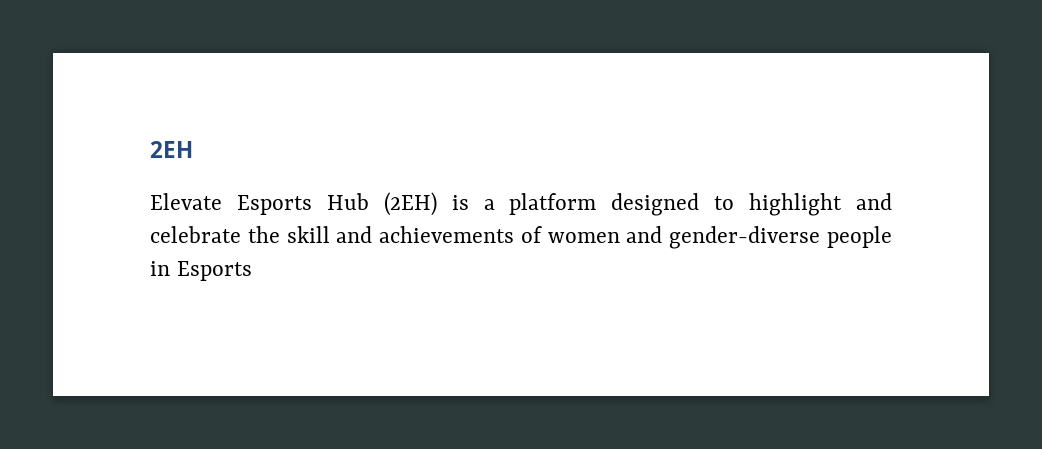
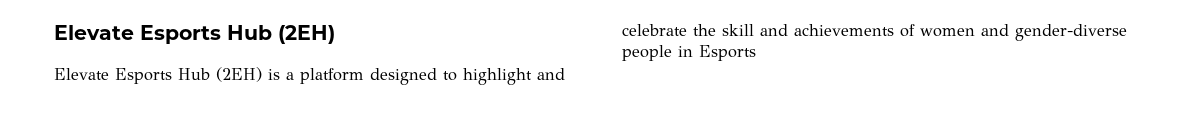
[150,141,193,158] 2EH -> [54,25,335,44] Elevate Esports Hub (2EH)

